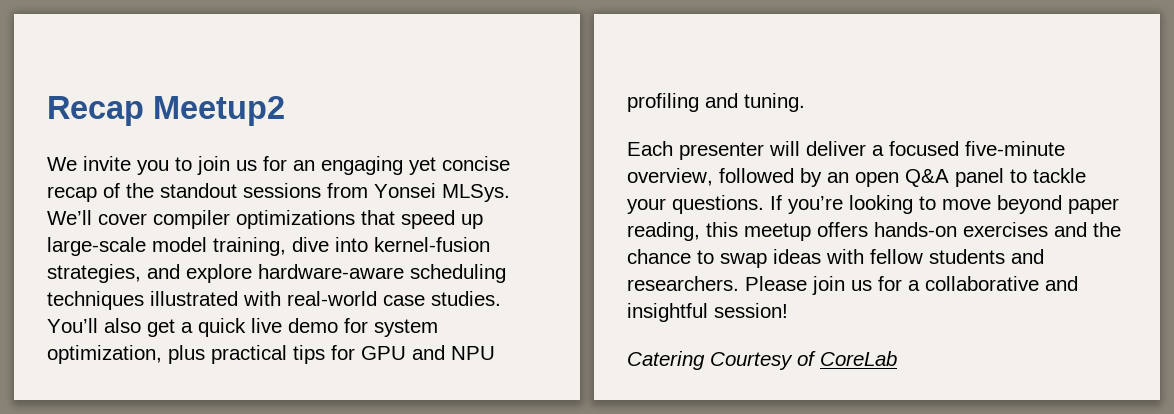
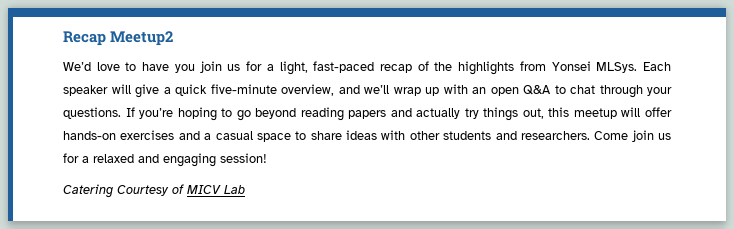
[47,156,510,175] We invite you to join us for an engaging yet concise -> [63,61,375,75] We’d love to have you join us for a light, fast-paced
[160,183,321,198] standout sessions -> [458,61,515,75] highlights
[47,210,483,229] [47,237,490,256] [47,264,506,283] [47,291,501,310] [47,318,438,337] [47,345,495,364] [627,93,805,112] [627,141,1065,160] [627,168,1086,187] [627,195,1119,214] [627,222,1121,241] [627,249,767,268] We’ll cover compiler optimizations that speed up large-scale model training, dive into kernel-fusion strategies, and explore hardware-aware scheduling techniques illustrated with real-world case studies. You’ll also get a quick live demo for system optimization, plus practical tips for GPU and NPU profiling and tuning. // Each presenter will deliver a focused five-minute overview, followed by an open Q&A panel to tackle your questions. If you’re looking to move beyond paper reading, this meetup offers hands-on exercises and the chance to swap -> [643,62,671,71] [63,84,672,98] [63,107,672,121] [63,130,342,142] Each speaker will give a quick five-minute overview, and we’ll wrap up with an open Q&A to chat through your questions. If you’re hoping to go beyond reading papers and actually try things out, this meetup will offer hands-on exercises and a casual space to share
[870,249,923,264] fellow -> [409,131,440,140] other
[745,276,1078,295] [627,303,708,322] Please join us for a collaborative and insightful -> [594,130,671,142] [63,153,216,167] Come join us for a relaxed and engaging
[820,351,897,366] CoreLab -> [187,185,245,194] MICV Lab

